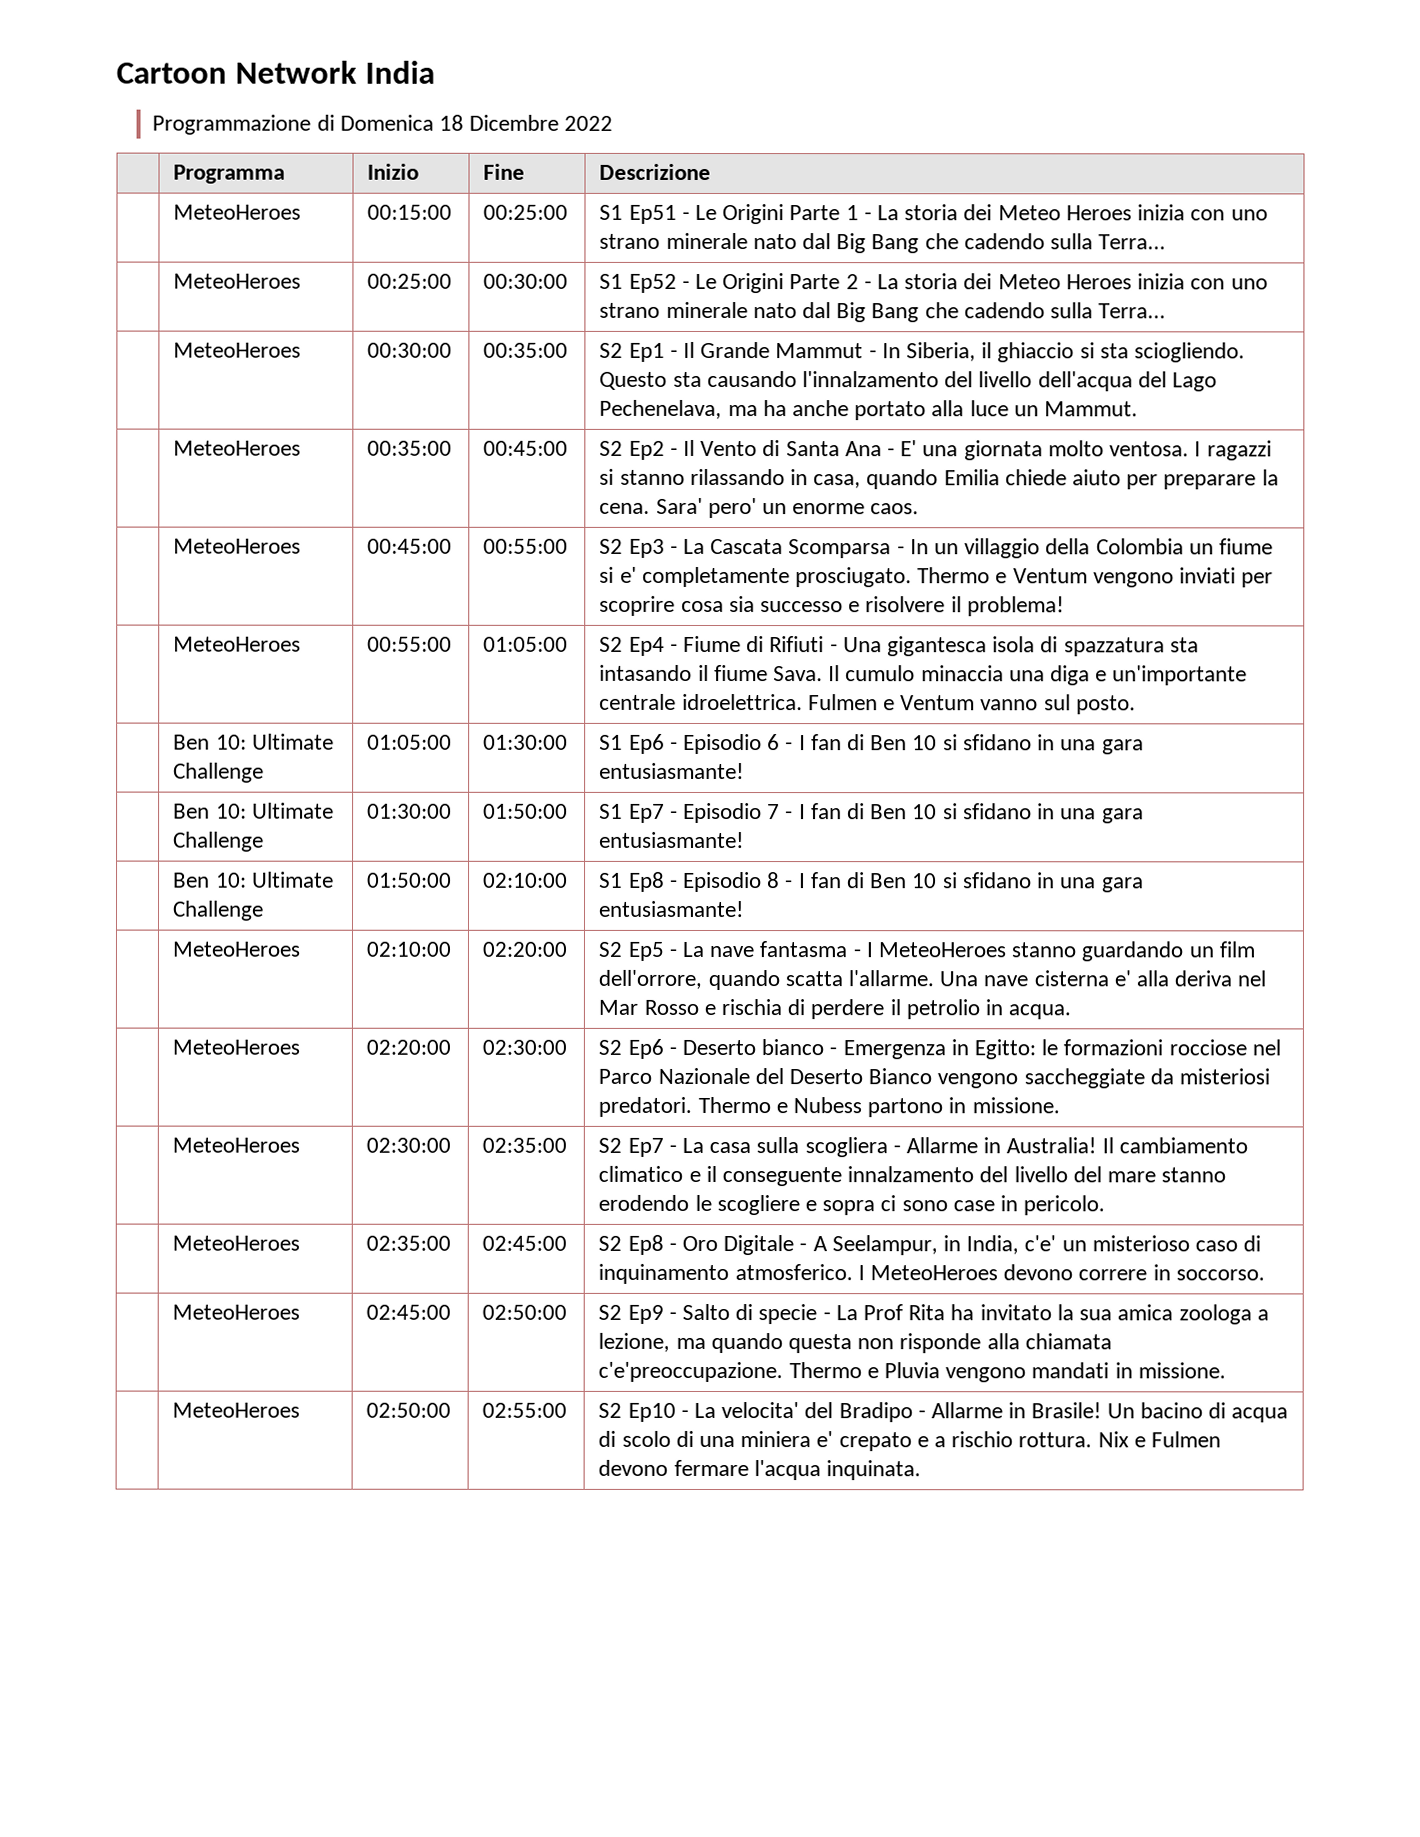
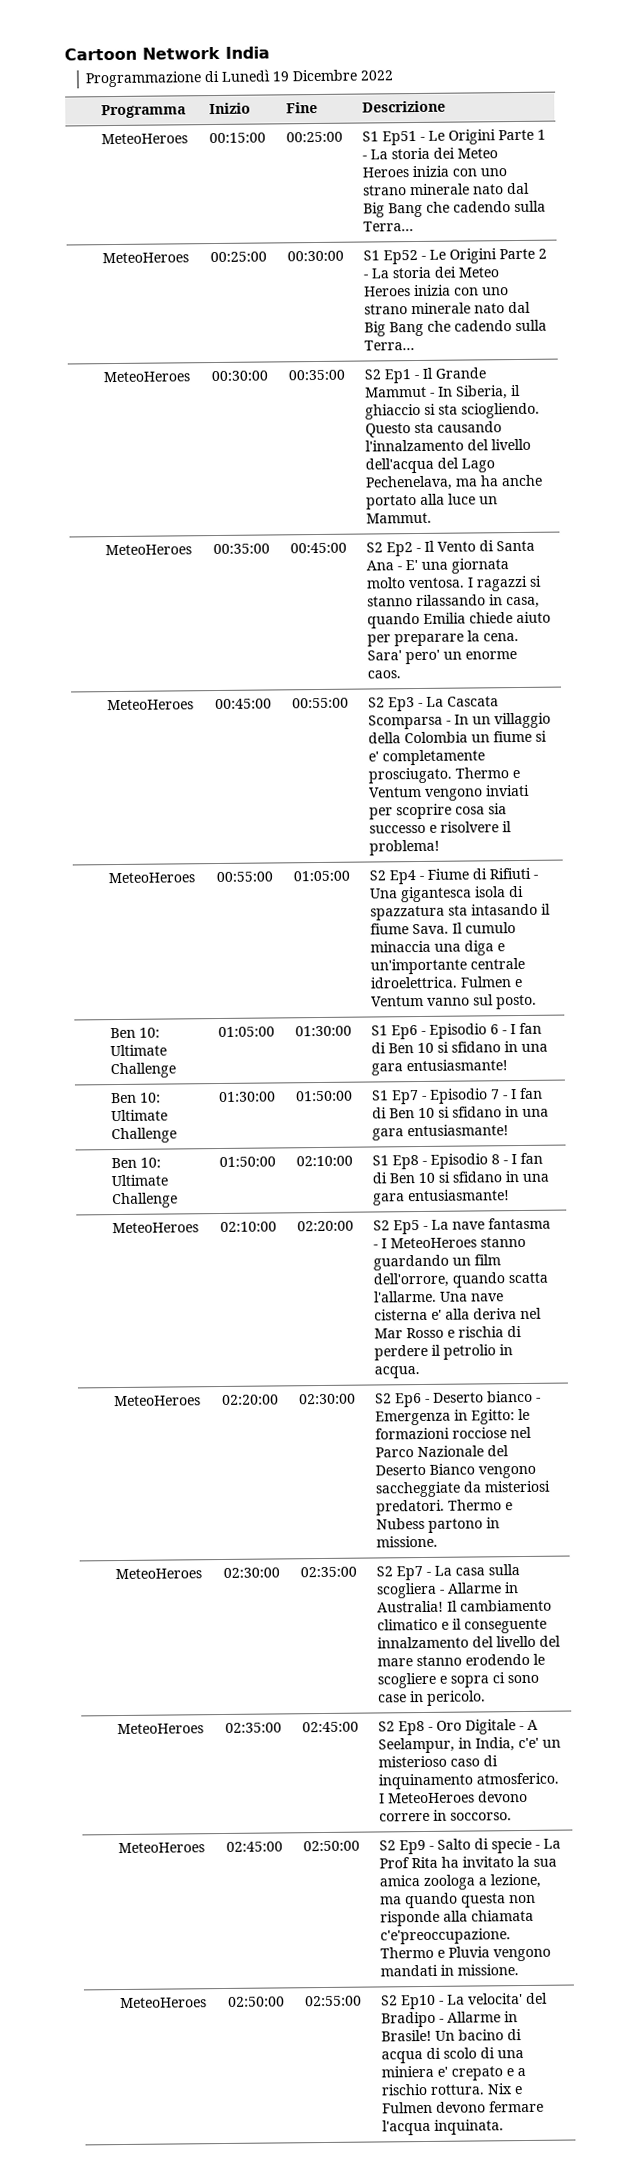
[339,114,464,131] Domenica 18 -> [221,69,290,82] Lunedì 19

